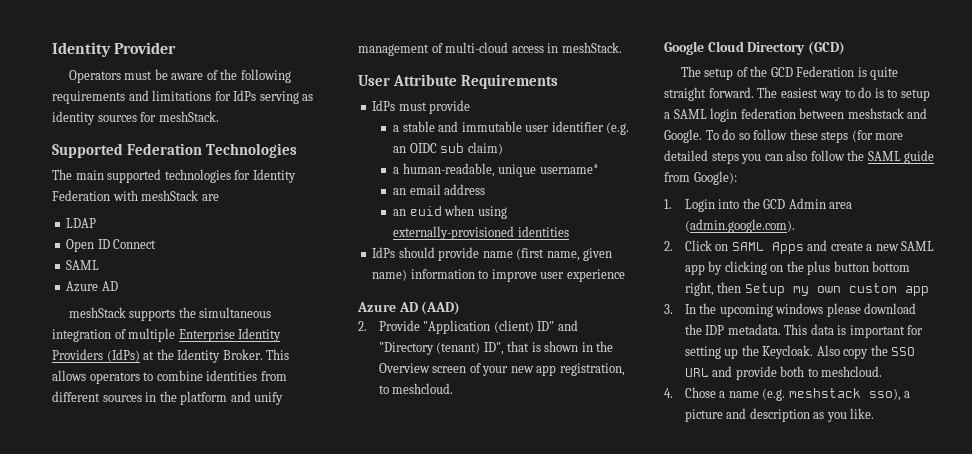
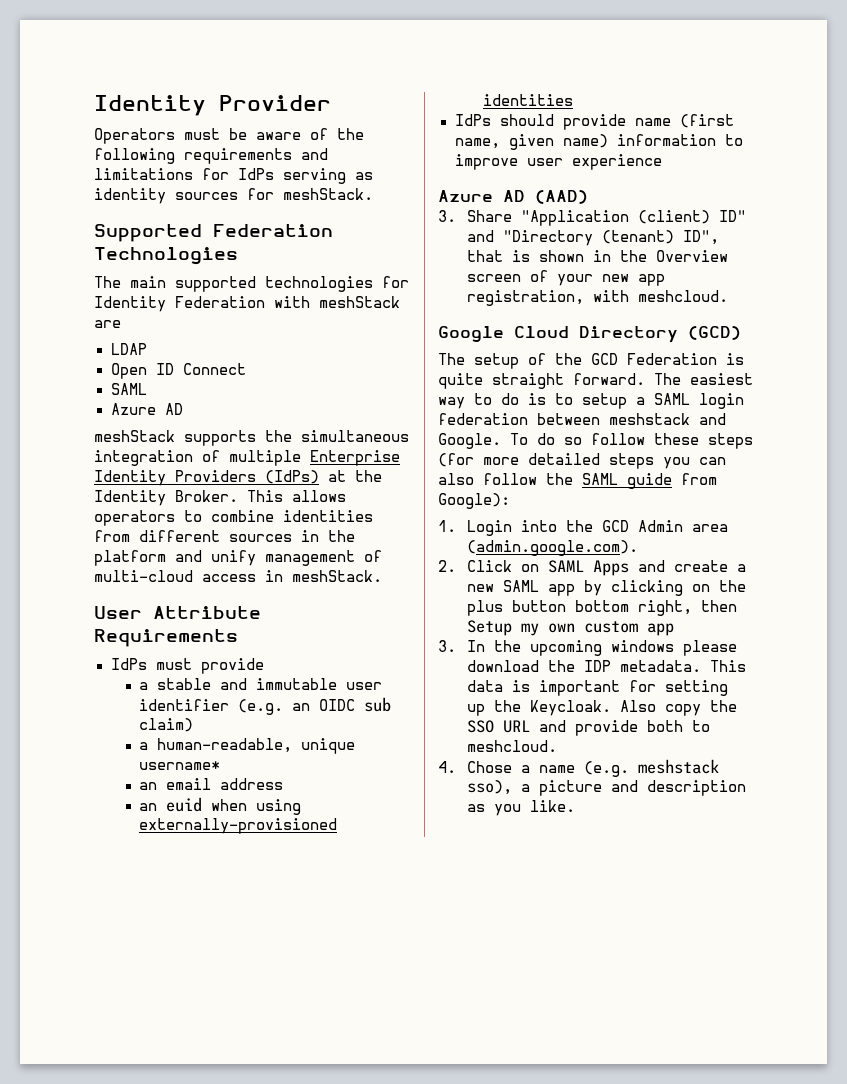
[358,320,420,331] 2. Provide -> [438,210,512,222] 3. Share
[378,385,389,394] to -> [592,290,629,302] with

